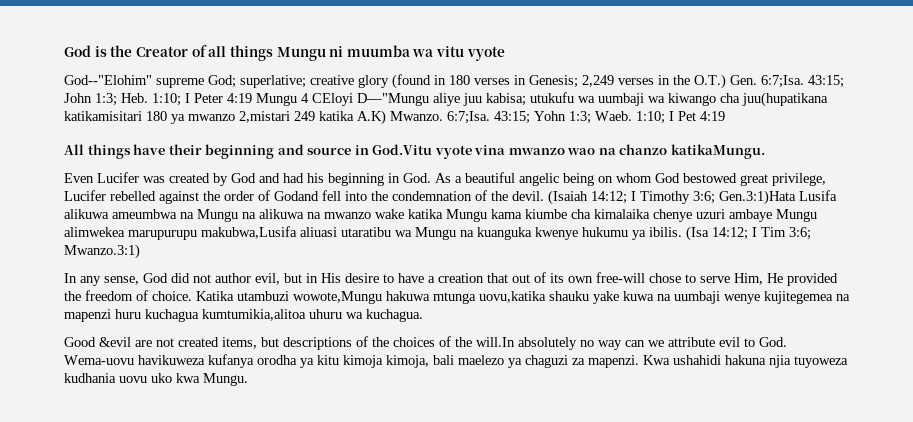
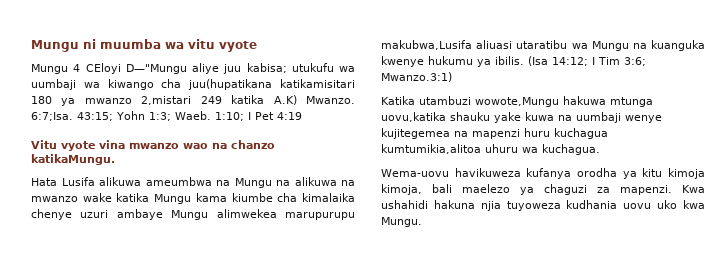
[64,45,273,61] God is the Creator of all things -> (31, 46) none
[64,74,844,89] [64,93,252,106] God--"Elohim" supreme God; superlative; creative glory (found in 180 verses in Genesis; 2,249 verses in the O.T.) Gen. 6:7;Isa. 43:15; John 1:3; Heb. 1:10; I Peter 4:19 -> (257, 46) none
[64,144,433,159] All things have their beginning and source in God.Vitu -> [31,140,57,149] Vitu
[64,172,826,186] [64,190,796,205] Even Lucifer was created by God and had his beginning in God. As a beautiful angelic being on whom God bestowed great privilege, Lucifer rebelled against the order of Godand fell into the condemnation of the devil. (Isaiah 14:12; I Timothy 3:6; Gen.3:1)Hata -> [31,178,57,186] Hata
[64,272,838,286] [64,290,192,301] In any sense, God did not author evil, but in His desire to have a creation that out of its own free-will chose to serve Him, He provided the freedom of choice. -> (452, 77) none
[64,336,787,350] Good &evil are not created items, but descriptions of the choices of the will.In absolutely no way can we attribute evil to God. -> (600, 149) none

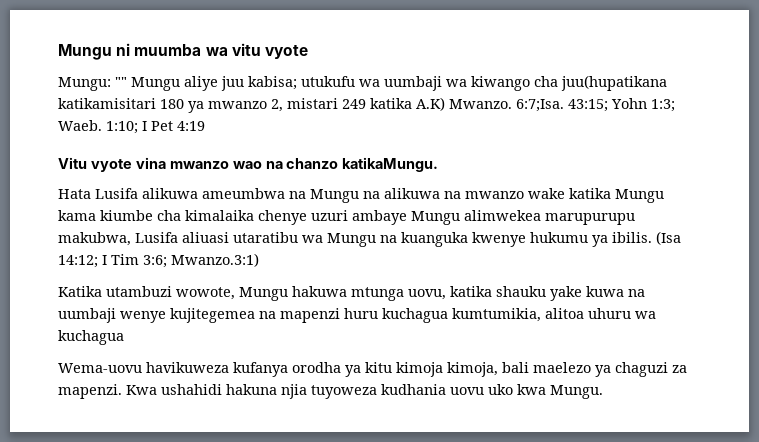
[31,63,187,74] Mungu 4 CEloyi D—"Mungu -> [58,77,180,91] Mungu: "" Mungu
[141,96,192,105] 2,mistari -> [271,98,338,112] 2, mistari
[381,40,472,50] makubwa,Lusifa -> [58,232,178,246] makubwa, Lusifa
[475,96,653,107] [381,112,446,122] wowote,Mungu hakuwa mtunga uovu,katika -> [176,286,492,301] wowote, Mungu hakuwa mtunga uovu, katika
[381,144,481,154] kumtumikia,alitoa -> [452,308,584,322] kumtumikia, alitoa
[542,144,600,155] kuchagua. -> [58,330,124,345] kuchagua

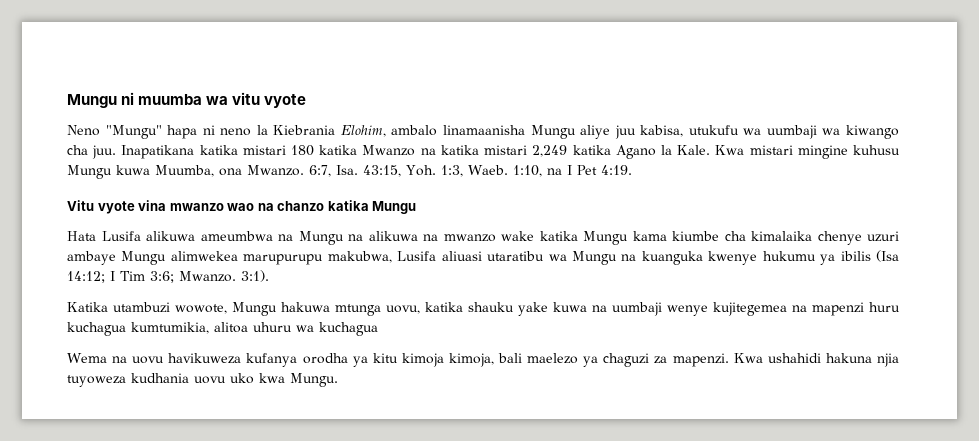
[58,77,127,91] Mungu: "" -> [67,125,525,139] Neno "Mungu" hapa ni neno la Kiebrania Elohim, ambalo linamaanisha
[248,76,297,90] kabisa; -> [640,125,684,137] kabisa,
[561,75,667,91] [58,97,675,113] [58,120,138,134] juu(hupatikana katikamisitari 180 ya mwanzo 2, mistari 249 katika A.K) Mwanzo. 6:7;Isa. 43:15; Yohn 1:3; Waeb. 1:10; -> [92,145,901,159] [67,165,562,179] juu. Inapatikana katika mistari 180 katika Mwanzo na katika mistari 2,249 katika Agano la Kale. Kwa mistari mingine kuhusu Mungu kuwa Muumba, ona Mwanzo. 6:7, Isa. 43:15, Yoh. 1:3, Waeb. 1:10, na
[177,121,205,131] 4:19 -> [600,165,632,175] 4:19.
[342,157,439,172] katikaMungu. -> [327,200,417,214] katika Mungu
[612,232,652,243] ibilis. -> [840,251,871,261] ibilis
[171,253,259,267] Mwanzo.3:1) -> [179,270,269,282] Mwanzo. 3:1).
[58,363,142,373] Wema-uovu -> [67,353,165,364] Wema na uovu

